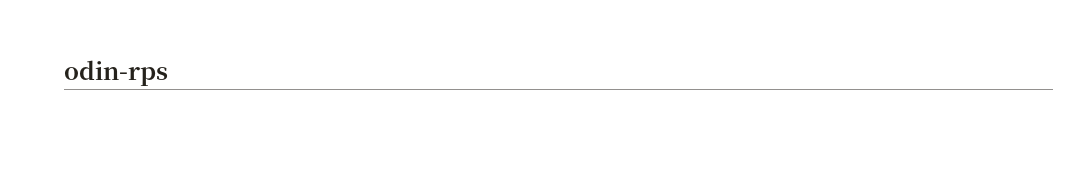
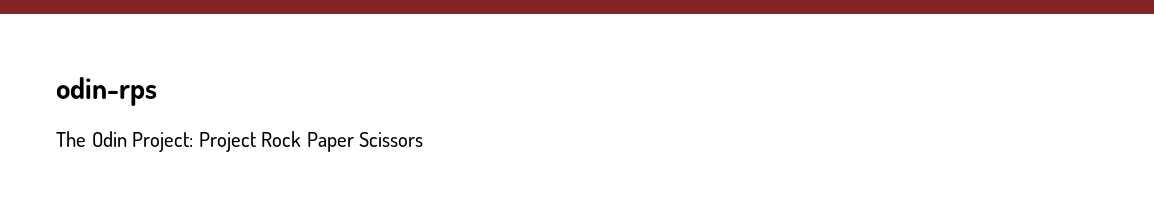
(168, 73) none -> [56,131,424,152] // The Odin Project: Project Rock Paper Scissors

